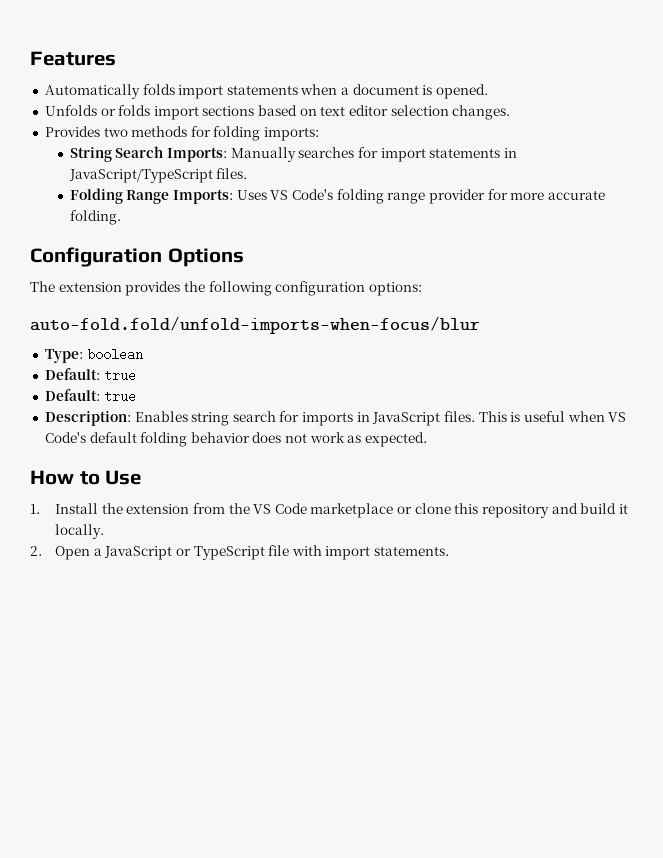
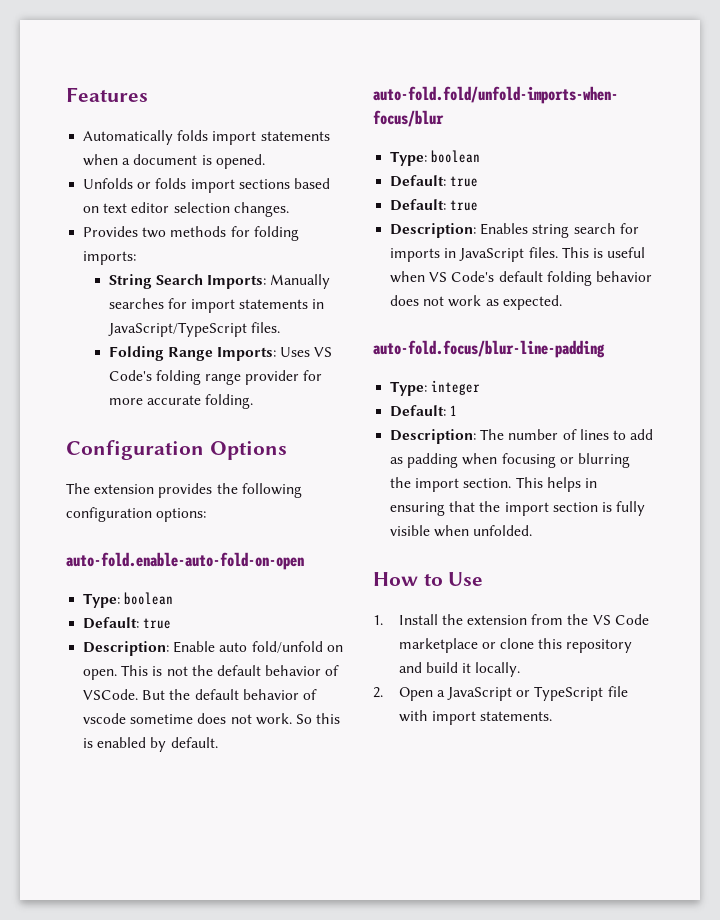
(422, 289) none -> [66,552,304,570] [83,592,174,608] [83,617,172,629] [83,641,343,656] [83,665,340,680] [83,689,317,700] [83,713,341,725] [83,737,218,752] // auto-fold.enable-auto-fold-on-open // Type: boolean // Default: true // Description: Enable auto fold/unfold on open. This is not the default behavior of VSCode. But the default behavior of vscode sometime does not work. So this is enabled by default.
(428, 439) none -> [373,340,605,358] [390,380,481,396] [390,405,458,417] [390,429,654,444] [390,453,630,468] [390,477,597,492] [390,501,646,516] [390,525,533,537] // auto-fold.focus/blur-line-padding // Type: integer // Default: 1 // Description: The number of lines to add as padding when focusing or blurring the import section. This helps in ensuring that the import section is fully visible when unfolded.

